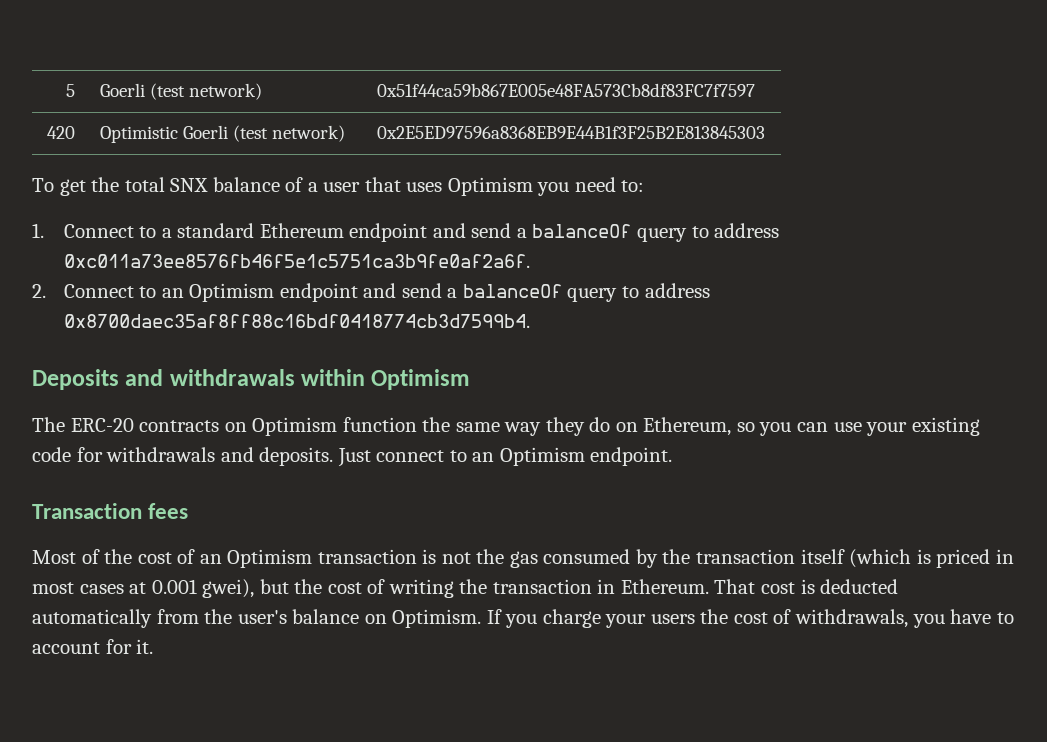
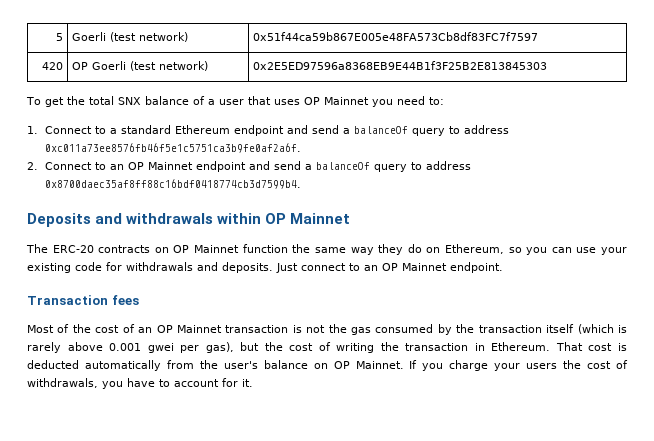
[100,126,179,143] Optimistic -> [72,62,89,70] OP
[447,177,533,196] Optimism -> [303,97,369,105] OP Mainnet
[189,283,275,302] Optimism -> [128,162,194,170] OP Mainnet
[371,369,471,390] Optimism -> [265,213,351,224] OP Mainnet
[252,417,338,436] Optimism -> [173,245,240,253] OP Mainnet
[499,447,585,466] Optimism -> [382,263,447,271] OP Mainnet
[227,549,313,568] Optimism -> [156,325,222,333] OP Mainnet
[936,549,1014,568] [32,579,255,598] priced in most cases at 0.001 gwei), -> [27,342,234,353] rarely above 0.001 gwei per gas),
[392,609,482,628] Optimism. -> [333,361,404,369] OP Mainnet.

